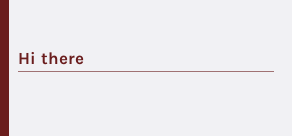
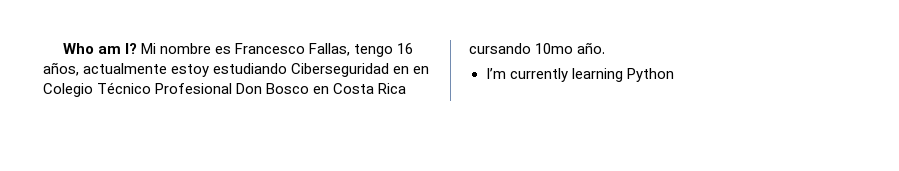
[18,51,84,65] Hi there -> [63,43,414,57] [43,62,430,77] [43,82,407,97] [469,42,606,54] [485,68,674,82] Who am I? Mi nombre es Francesco Fallas, tengo 16 años, actualmente estoy estudiando Ciberseguridad en en Colegio Técnico Profesional Don Bosco en Costa Rica cursando 10mo año. // I’m currently learning Python

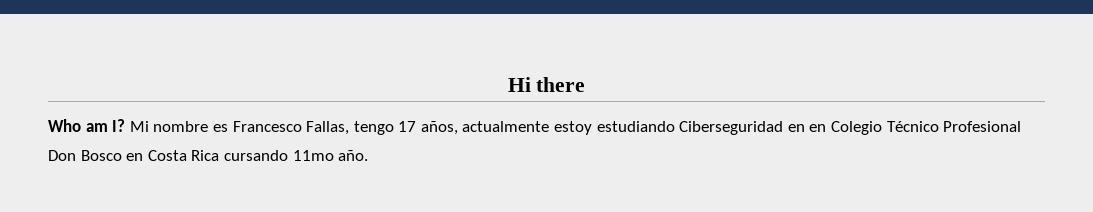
(63, 48) none -> [507,77,586,92] Hi there //
[397,43,414,54] 16 -> [398,121,417,132] 17
[535,43,574,54] 10mo -> [292,150,334,161] 11mo
[485,68,674,82] // I’m currently learning Python -> (369, 155) none

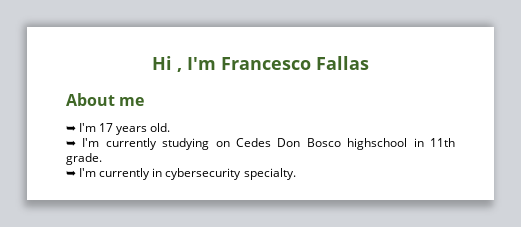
[536,77,586,92] [48,119,1022,135] [48,150,369,161] there // Who am I? Mi nombre es Francesco Fallas, tengo 17 años, actualmente estoy estudiando Ciberseguridad en en Colegio Técnico Profesional Don Bosco en Costa Rica cursando 11mo año. -> [177,56,369,72] [66,93,145,106] [66,123,171,135] [66,138,455,150] [66,153,102,165] [66,168,296,180] , I'm Francesco Fallas // About me // ➥ I'm 17 years old. // ➥ I'm currently studying on Cedes Don Bosco highschool in 11th grade. // ➥ I'm currently in cybersecurity specialty.

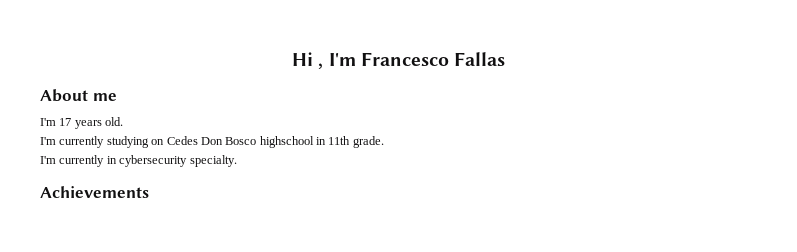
[66,125,76,132] ➥ -> (117, 97) none
[66,140,76,147] ➥ -> (124, 121) none
[66,170,76,177] ➥ -> (384, 142) none
(296, 174) none -> [40,186,149,198] // Achievements

